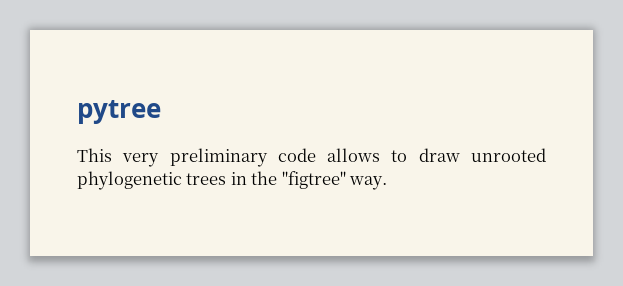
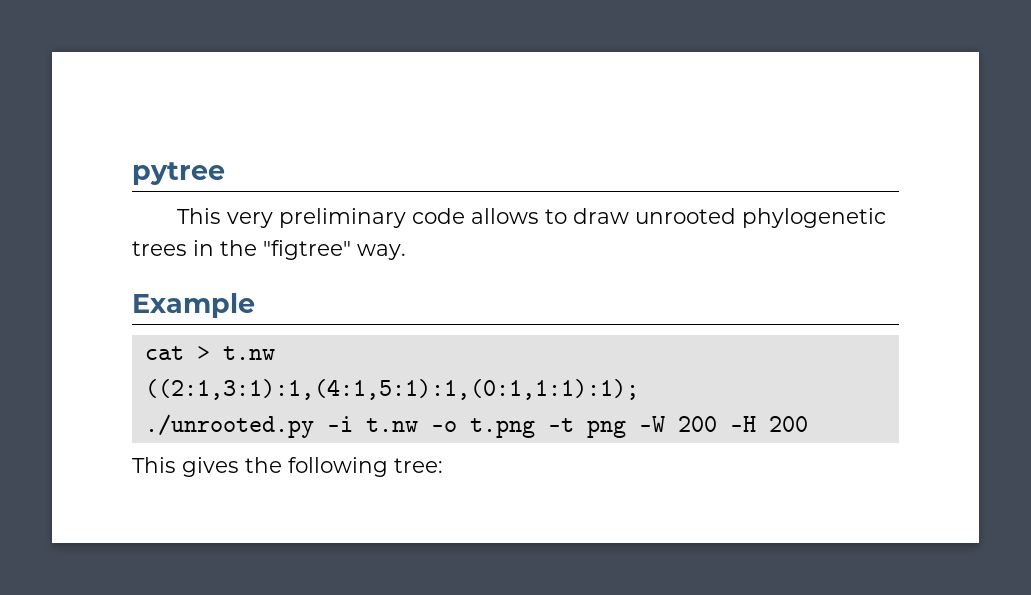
(388, 183) none -> [132,293,255,318] [144,346,275,360] [144,379,639,400] [144,414,808,438] [132,457,443,477] // Example // cat > t.nw // ((2:1,3:1):1,(4:1,5:1):1,(0:1,1:1):1); // ./unrooted.py -i t.nw -o t.png -t png -W 200 -H 200 // This gives the following tree:

